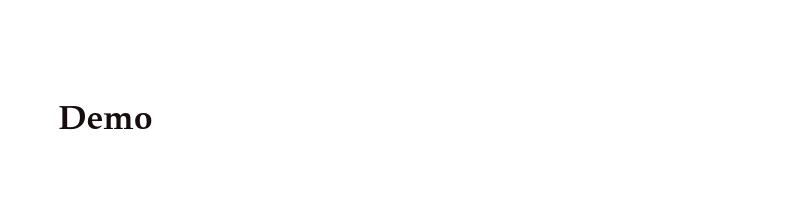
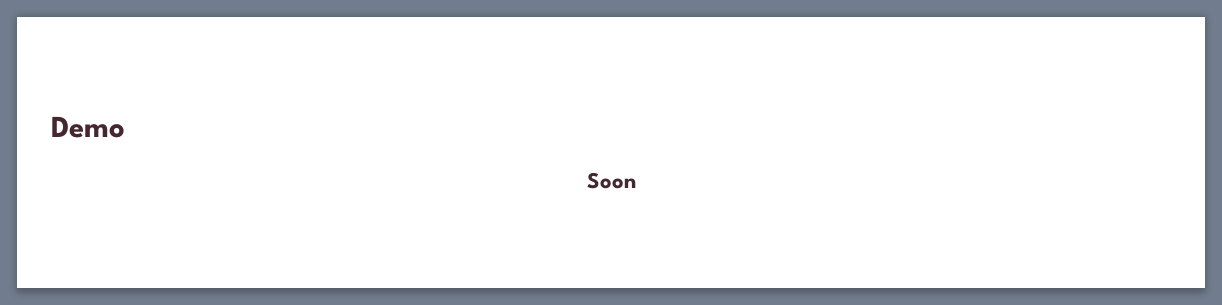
(152, 118) none -> [586,172,636,189] // Soon

